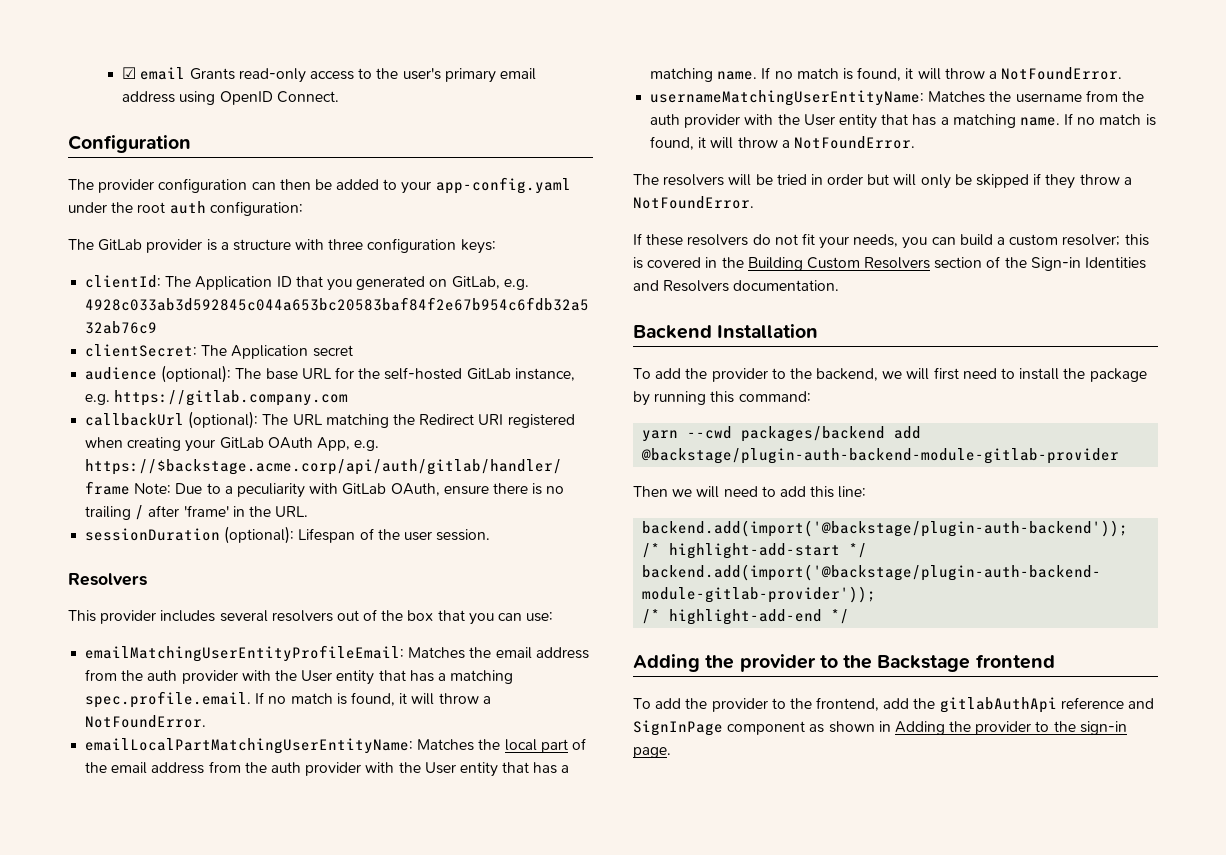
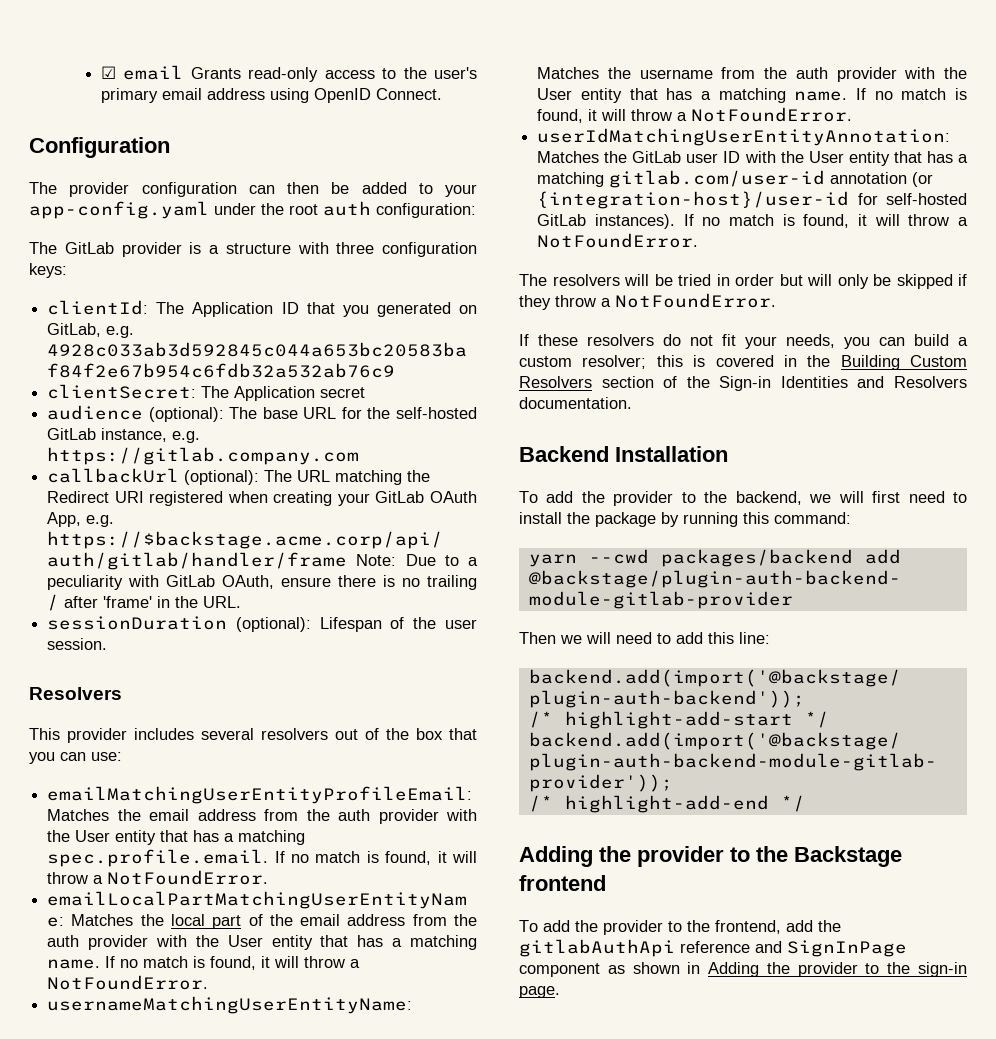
(915, 142) none -> [537,128,951,146] [537,151,968,166] [537,170,934,188] [537,191,967,209] [537,214,968,229] [537,233,699,248] // userIdMatchingUserEntityAnnotation: Matches the GitLab user ID with the User entity that has a matching gitlab.com/user-id annotation (or {integration-host}/user-id for self-hosted GitLab instances). If no match is found, it will throw a NotFoundError.

